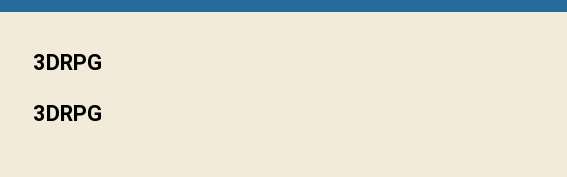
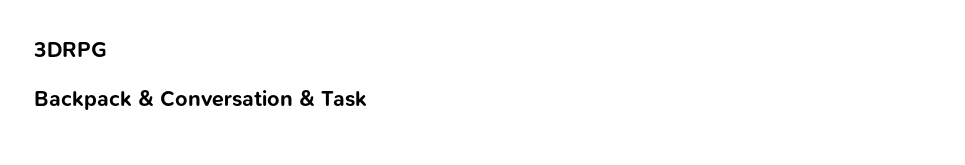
[33,105,102,121] 3DRPG -> [34,90,367,110] Backpack & Conversation & Task

